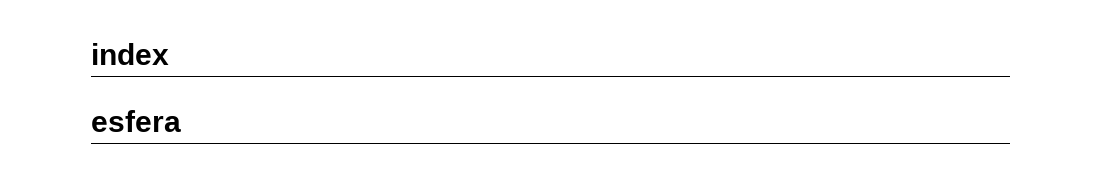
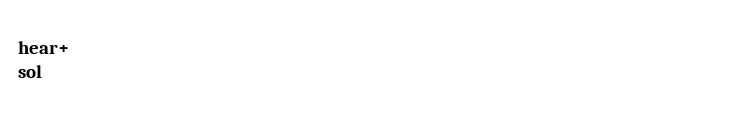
[91,43,169,65] [91,110,181,132] index // esfera -> [18,41,69,54] [18,65,42,78] hear+ // sol

